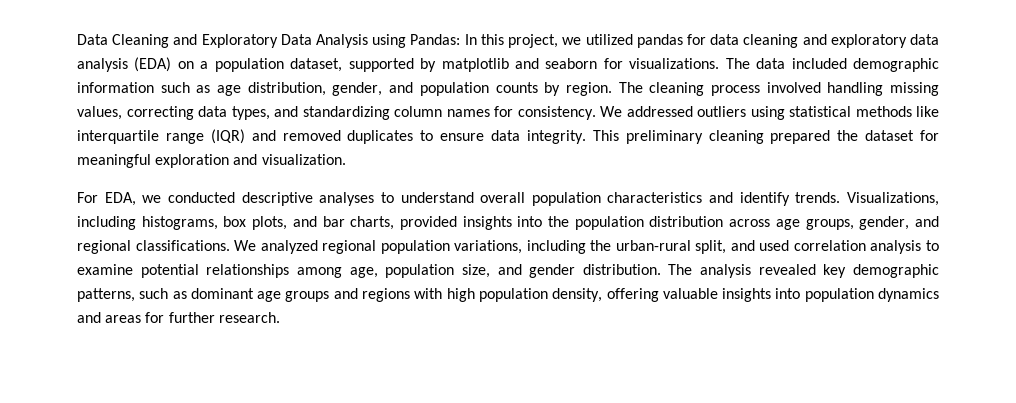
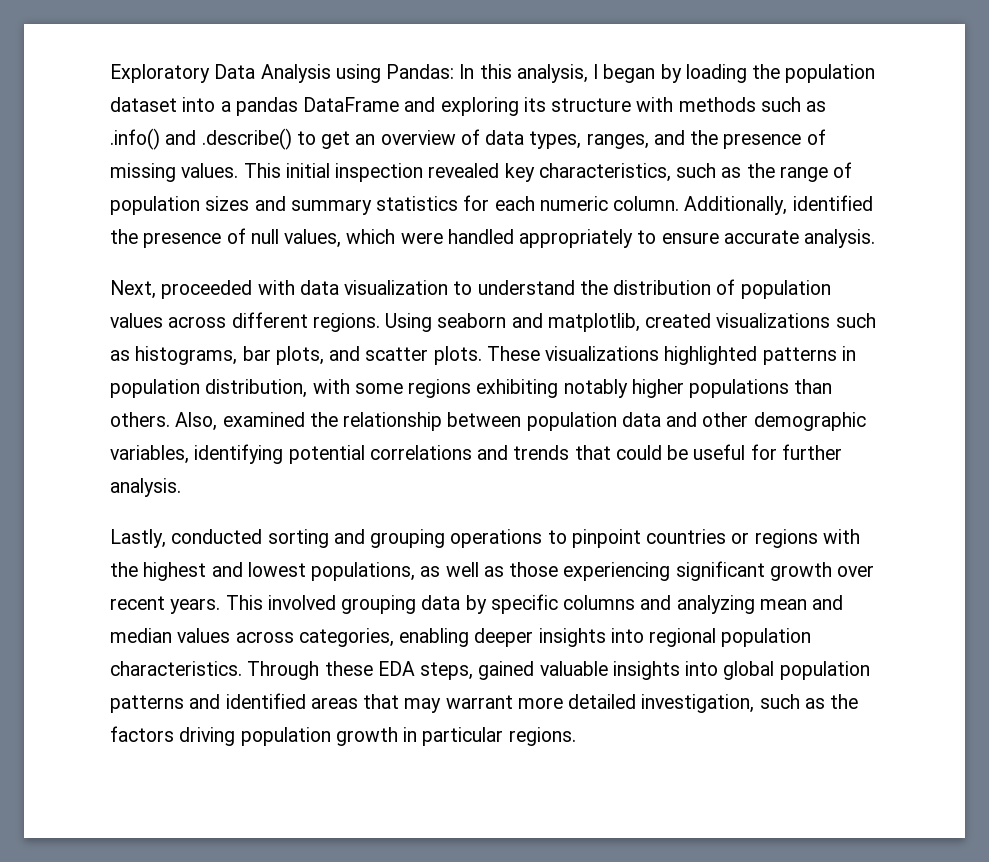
[77,34,198,48] Data Cleaning and -> (110, 73) none
[508,34,940,48] [77,57,939,72] [77,82,939,96] [77,106,939,120] [77,129,939,144] [77,154,346,168] [77,192,939,206] [77,216,940,230] [77,240,939,254] [77,264,939,278] [77,288,939,302] [77,312,280,323] project, we utilized pandas for data cleaning and exploratory data analysis (EDA) on a population dataset, supported by matplotlib and seaborn for visualizations. The data included demographic information such as age distribution, gender, and population counts by region. The cleaning process involved handling missing values, correcting data types, and standardizing column names for consistency. We addressed outliers using statistical methods like interquartile range (IQR) and removed duplicates to ensure data integrity. This preliminary cleaning prepared the dataset for meaningful exploration and visualization. // For EDA, we conducted descriptive analyses to understand overall population characteristics and identify trends. Visualizations, including histograms, box plots, and bar charts, provided insights into the population distribution across age groups, gender, and regional classifications. We analyzed regional population variations, including the urban-rural split, and used correlation analysis to examine potential relationships among age, population size, and gender distribution. The analysis revealed key demographic patterns, such as dominant age groups and regions with high population density, offering valuable insights into population dynamics and areas for further research. -> [516,64,876,83] [110,97,827,116] [110,128,826,150] [110,162,853,182] [110,195,873,215] [110,228,876,248] [110,279,831,299] [110,312,876,332] [110,346,856,365] [110,379,833,398] [110,412,866,431] [110,444,842,464] [110,478,181,497] [110,529,860,548] [110,561,875,581] [110,594,844,614] [110,628,812,647] [110,661,870,680] [110,693,859,713] [110,726,576,746] analysis, I began by loading the population dataset into a pandas DataFrame and exploring its structure with methods such as .info() and .describe() to get an overview of data types, ranges, and the presence of missing values. This initial inspection revealed key characteristics, such as the range of population sizes and summary statistics for each numeric column. Additionally, identified the presence of null values, which were handled appropriately to ensure accurate analysis. // Next, proceeded with data visualization to understand the distribution of population values across different regions. Using seaborn and matplotlib, created visualizations such as histograms, bar plots, and scatter plots. These visualizations highlighted patterns in population distribution, with some regions exhibiting notably higher populations than others. Also, examined the relationship between population data and other demographic variables, identifying potential correlations and trends that could be useful for further analysis. // Lastly, conducted sorting and grouping operations to pinpoint countries or regions with the highest and lowest populations, as well as those experiencing significant growth over recent years. This involved grouping data by specific columns and analyzing mean and median values across categories, enabling deeper insights into regional population characteristics. Through these EDA steps, gained valuable insights into global population patterns and identified areas that may warrant more detailed investigation, such as the factors driving population growth in particular regions.

